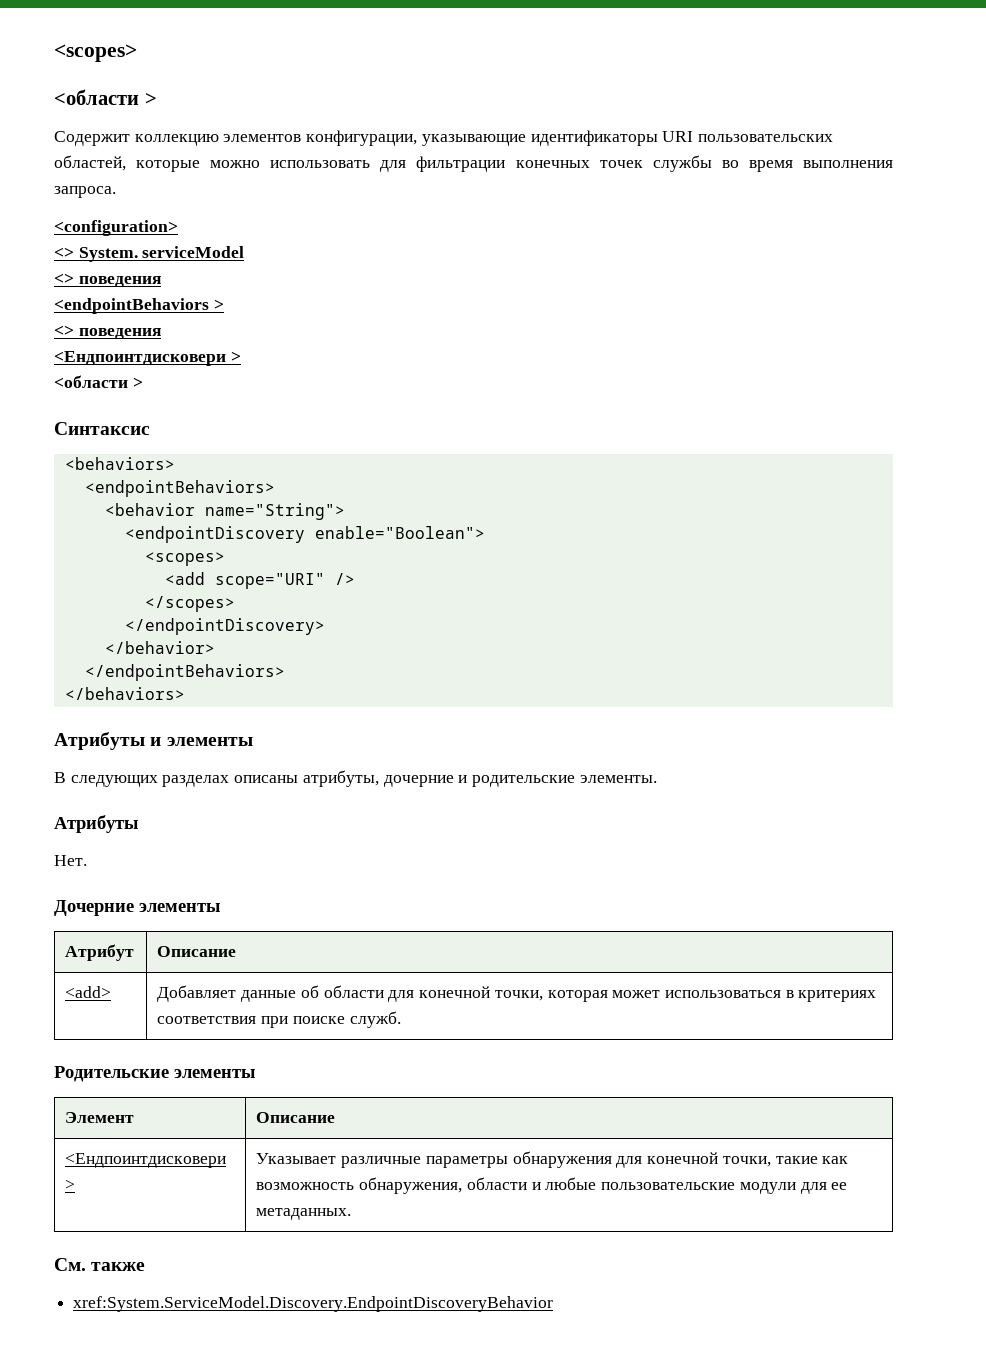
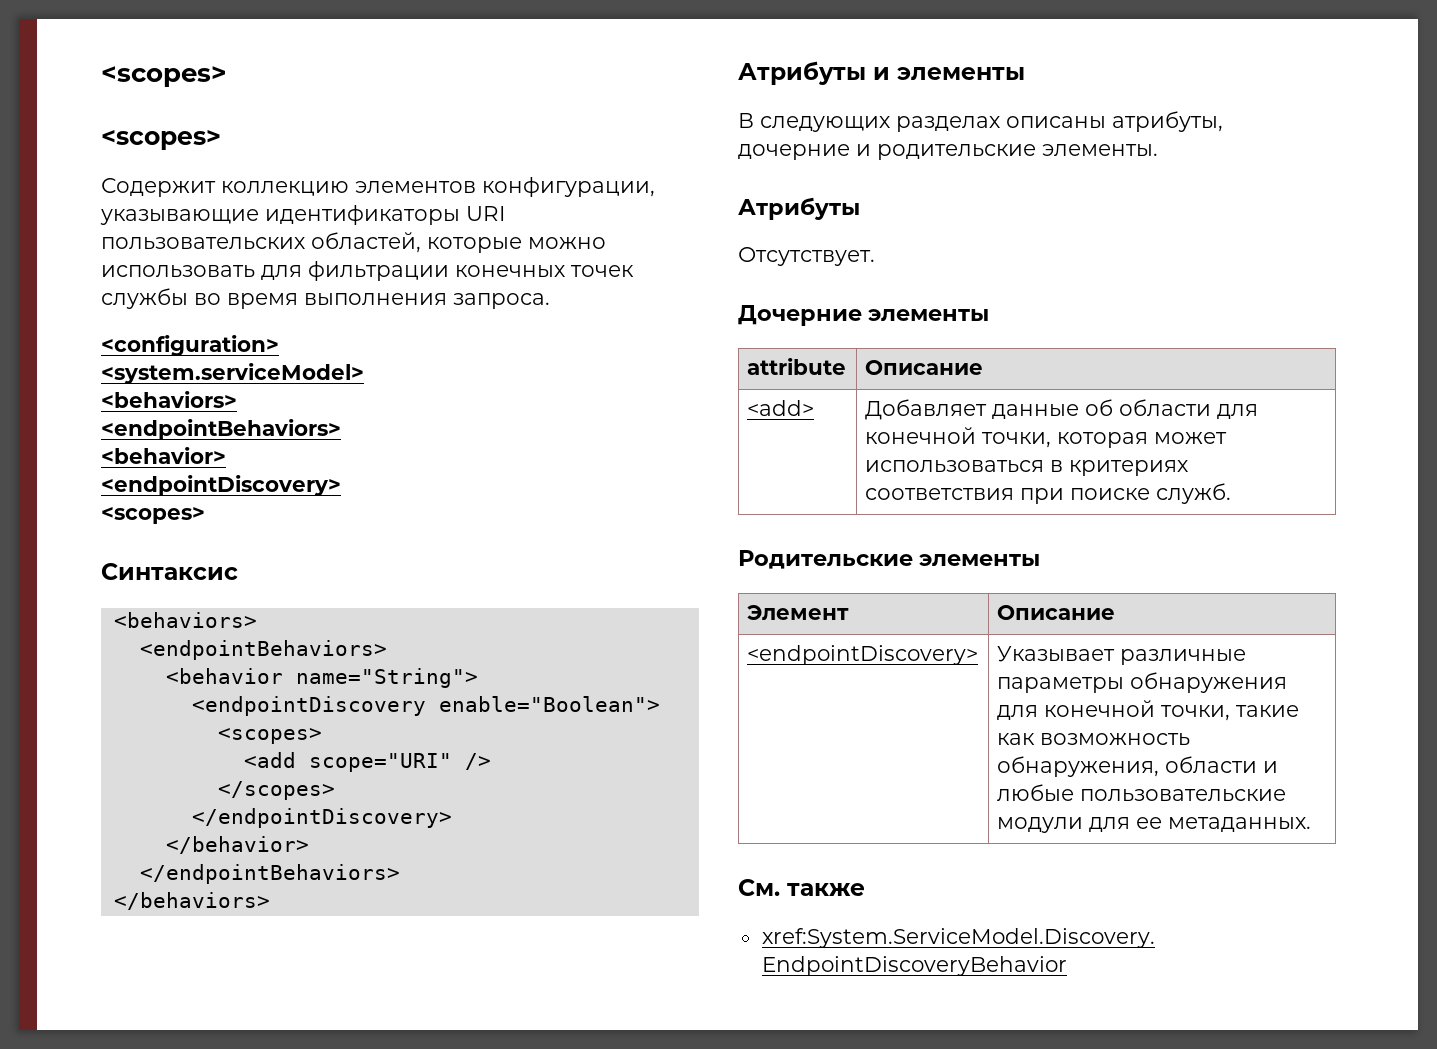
[54,44,137,62] [54,89,157,105] <scopes> // <области > -> [101,66,227,87] [101,130,221,150] <scopes> // <scopes>
[54,246,245,262] [54,273,161,287] [54,298,224,314] [54,325,161,339] [54,351,241,366] [54,375,143,388] <> System. serviceModel // <> поведения // <endpointBehaviors > // <> поведения // <Ендпоинтдисковери > // <области > -> [101,363,364,384] [101,391,237,408] [101,419,341,440] [101,447,226,464] [101,475,341,496] [101,507,205,524] <system.serviceModel> // <behaviors> // <endpointBehaviors> // <behavior> // <endpointDiscovery> // <scopes>
[54,855,87,866] Нет. -> [738,247,875,266] Отсутствует.
[65,944,135,961] Атрибут -> [747,358,847,375] attribute
[65,1153,227,1168] [65,1179,76,1190] <Ендпоинтдисковери > -> [747,645,979,665] <endpointDiscovery>

